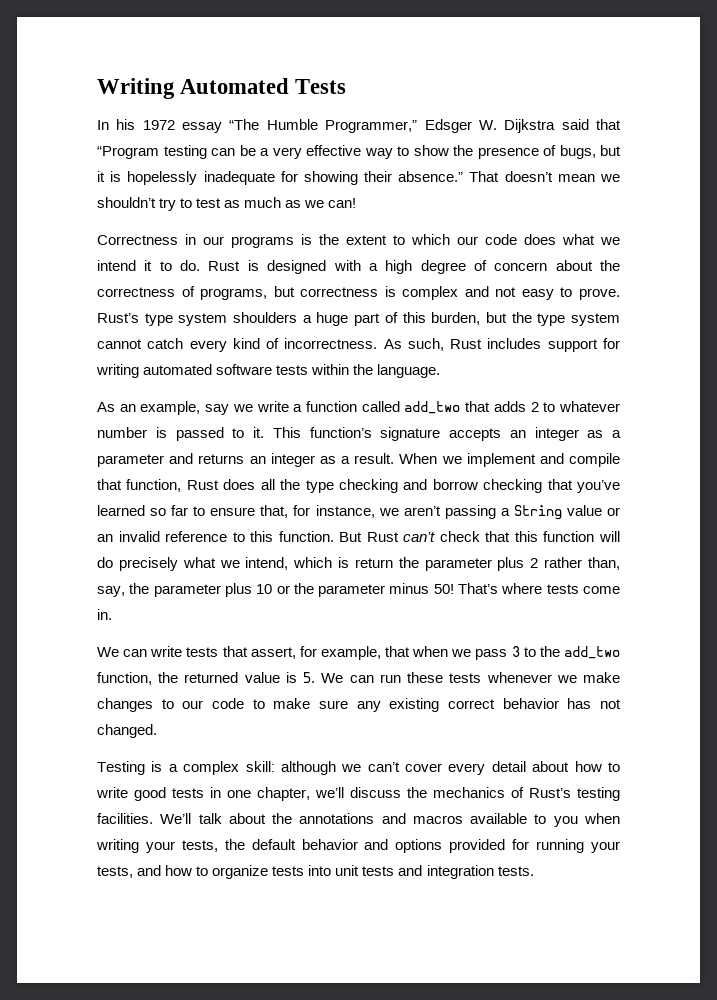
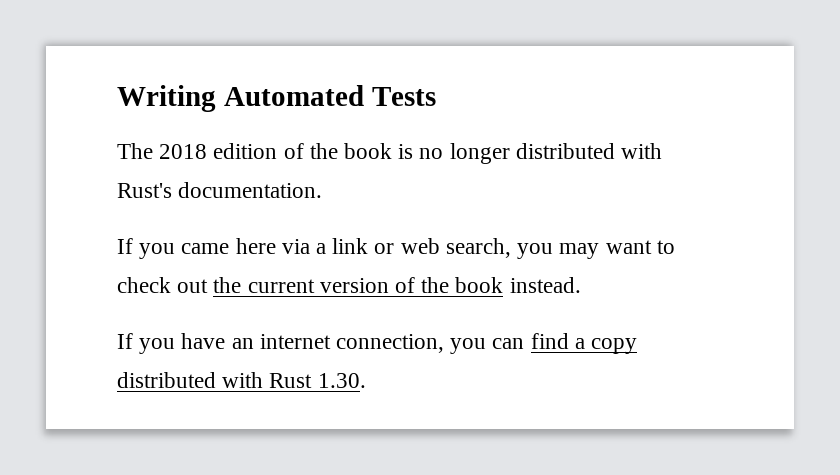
[97,119,622,133] [97,145,621,159] [97,171,620,185] [97,197,357,211] [97,234,620,248] [97,260,620,274] [97,286,620,300] [97,312,620,326] [97,338,620,352] [96,364,441,378] [97,401,621,415] [97,427,621,441] [97,453,620,467] [97,479,620,493] [97,505,620,520] [97,531,621,542] [97,557,621,571] [97,583,621,597] [97,609,112,620] [97,646,620,660] [97,672,620,685] [97,698,622,712] [97,724,157,738] [97,761,620,775] [96,787,620,801] [97,813,620,827] [96,839,621,853] [97,865,534,879] In his 1972 essay “The Humble Programmer,” Edsger W. Dijkstra said that “Program testing can be a very effective way to show the presence of bugs, but it is hopelessly inadequate for showing their absence.” That doesn’t mean we shouldn’t try to test as much as we can! // Correctness in our programs is the extent to which our code does what we intend it to do. Rust is designed with a high degree of concern about the correctness of programs, but correctness is complex and not easy to prove. Rust’s type system shoulders a huge part of this burden, but the type system cannot catch every kind of incorrectness. As such, Rust includes support for writing automated software tests within the language. // As an example, say we write a function called add_two that adds 2 to whatever number is passed to it. This function’s signature accepts an integer as a parameter and returns an integer as a result. When we implement and compile that function, Rust does all the type checking and borrow checking that you’ve learned so far to ensure that, for instance, we aren’t passing a String value or an invalid reference to this function. But Rust can’t check that this function will do precisely what we intend, which is return the parameter plus 2 rather than, say, the parameter plus 10 or the parameter minus 50! That’s where tests come in. // We can write tests that assert, for example, that when we pass 3 to the add_two function, the returned value is 5. We can run these tests whenever we make changes to our code to make sure any existing correct behavior has not changed. // Testing is a complex skill: although we can’t cover every detail about how to write good tests in one chapter, we’ll discuss the mechanics of Rust’s testing facilities. We’ll talk about the annotations and macros available to you when writing your tests, the default behavior and options provided for running your tests, and how to organize tests into unit tests and integration tests. -> [117,143,663,164] [117,182,323,198] [117,238,675,259] [117,277,581,293] [117,333,638,354] [117,372,366,388] The 2018 edition of the book is no longer distributed with Rust's documentation. // If you came here via a link or web search, you may want to check out the current version of the book instead. // If you have an internet connection, you can find a copy distributed with Rust 1.30.

